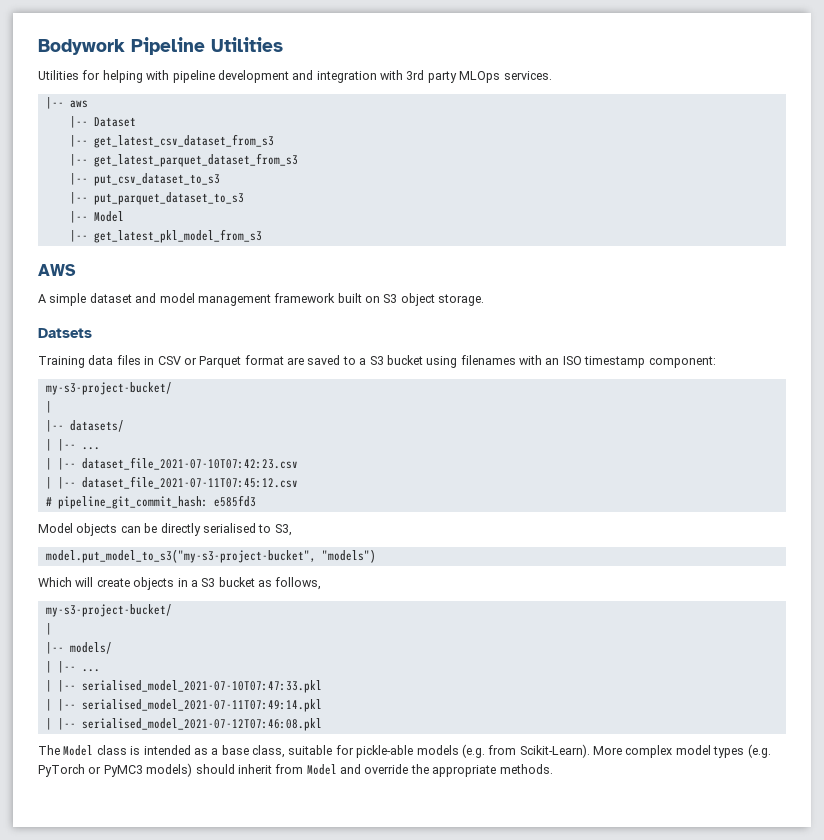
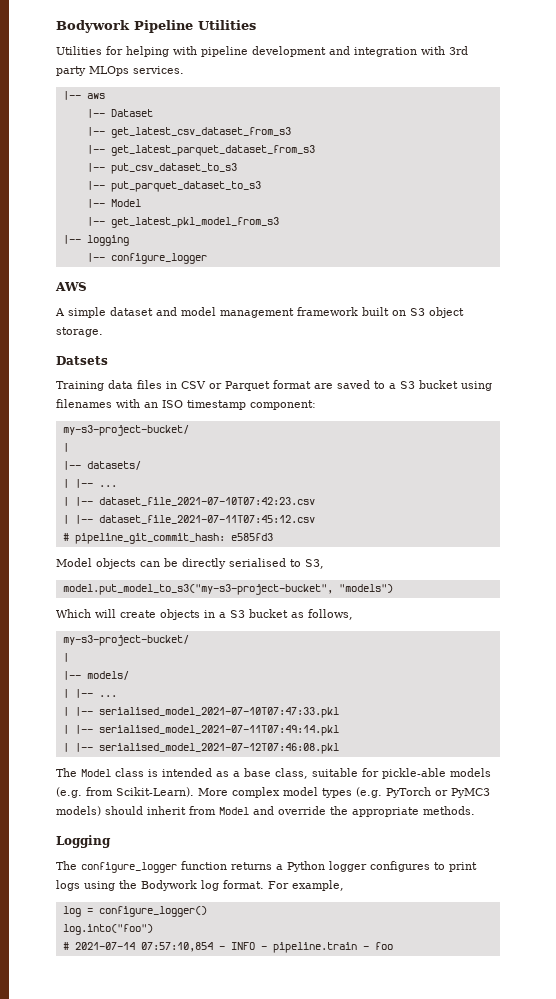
(262, 236) none -> [62,235,129,246] [86,253,207,264] // |-- logging // |-- configure_logger
(553, 769) none -> [56,835,111,848] [56,861,477,873] [56,880,344,891] [62,906,207,917] [62,924,153,935] [62,942,393,953] // Logging // The configure_logger function returns a Python logger configures to print logs using the Bodywork log format. For example, // log = configure_logger() // log.into("foo") // # 2021-07-14 07:57:10,854 - INFO - pipeline.train - foo

